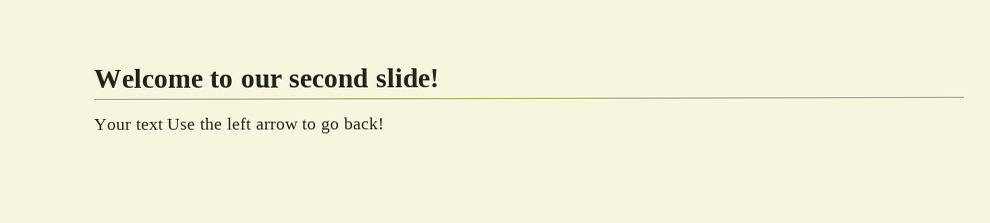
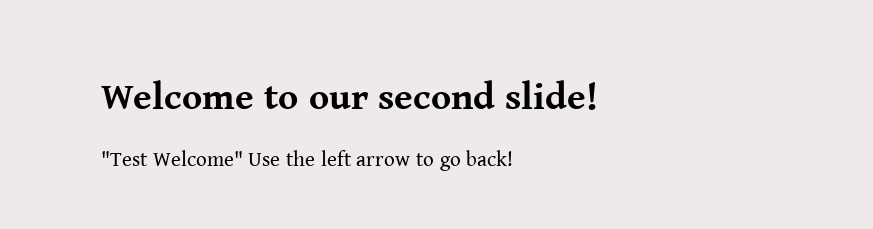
[94,118,164,130] Your text -> [101,150,243,166] "Test Welcome"

